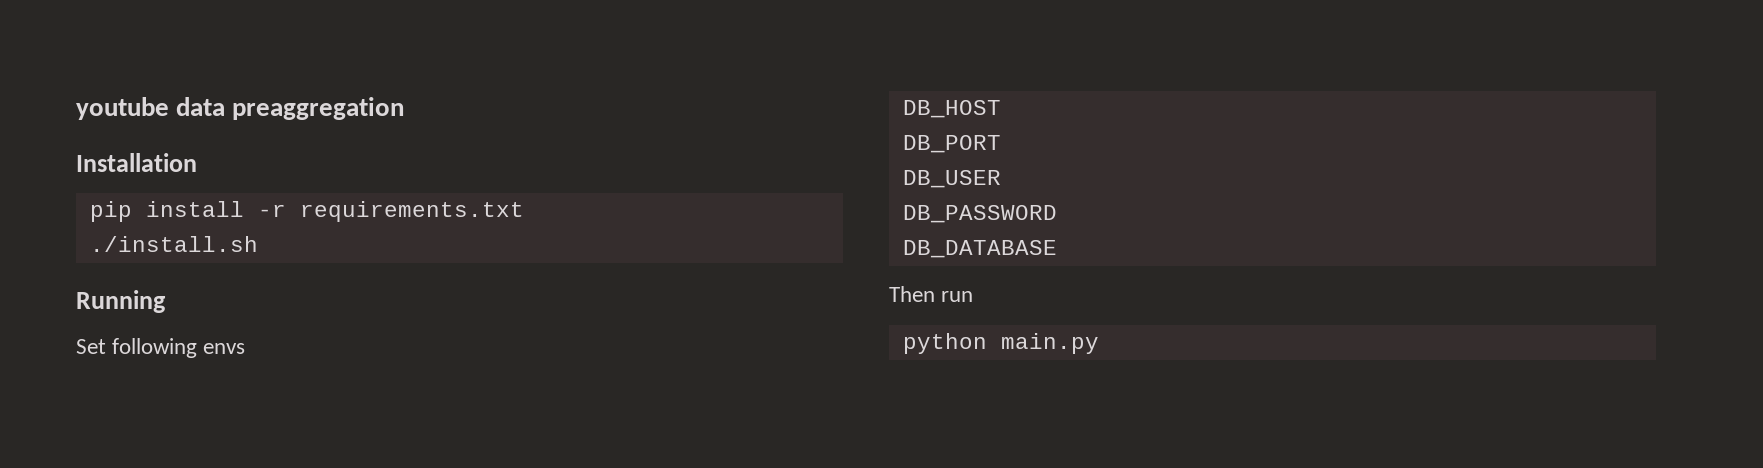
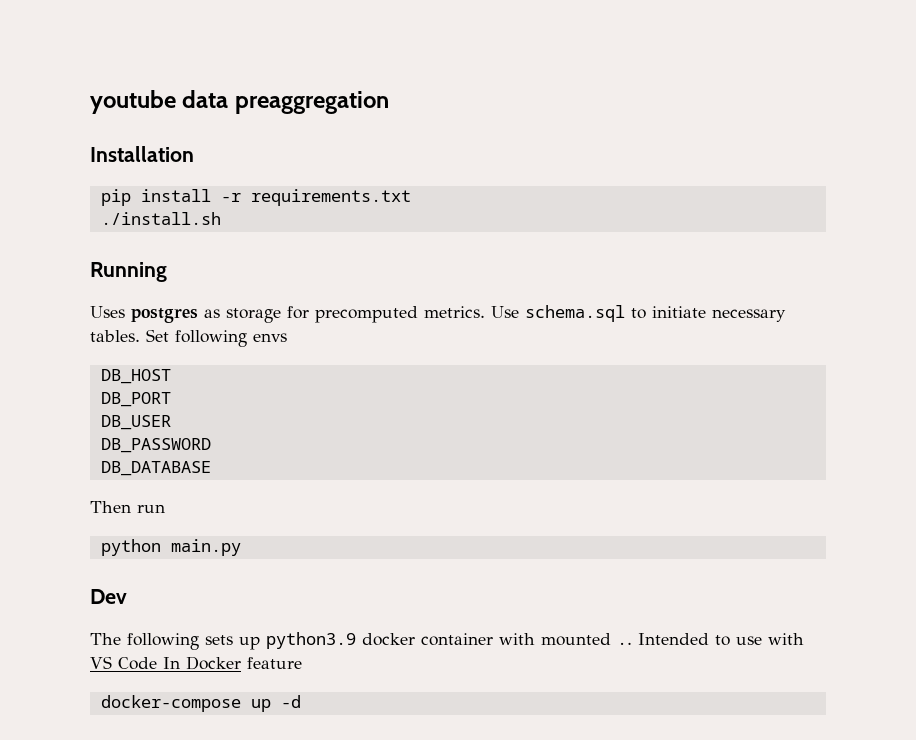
(166, 301) none -> [90,305,786,323] [90,330,140,342] Uses postgres as storage for precomputed metrics. Use schema.sql to initiate necessary tables.
(1099, 343) none -> [90,589,127,604] [90,632,804,650] [90,656,302,670] [100,695,301,712] // Dev // The following sets up python3.9 docker container with mounted .. Intended to use with VS Code In Docker feature // docker-compose up -d

